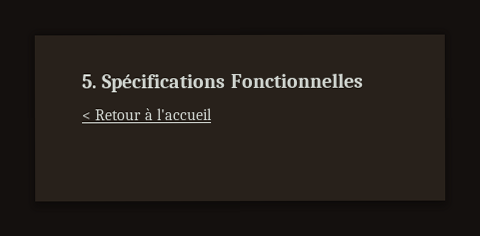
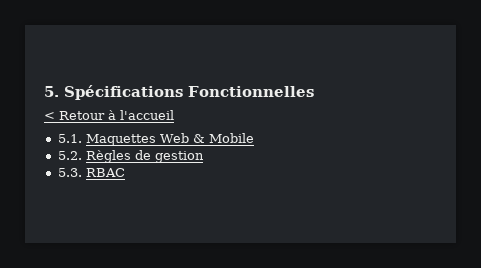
(213, 114) none -> [57,133,254,146] [57,150,204,163] [57,168,125,177] // 5.1. Maquettes Web & Mobile // 5.2. Règles de gestion // 5.3. RBAC

